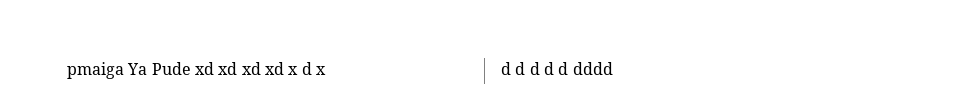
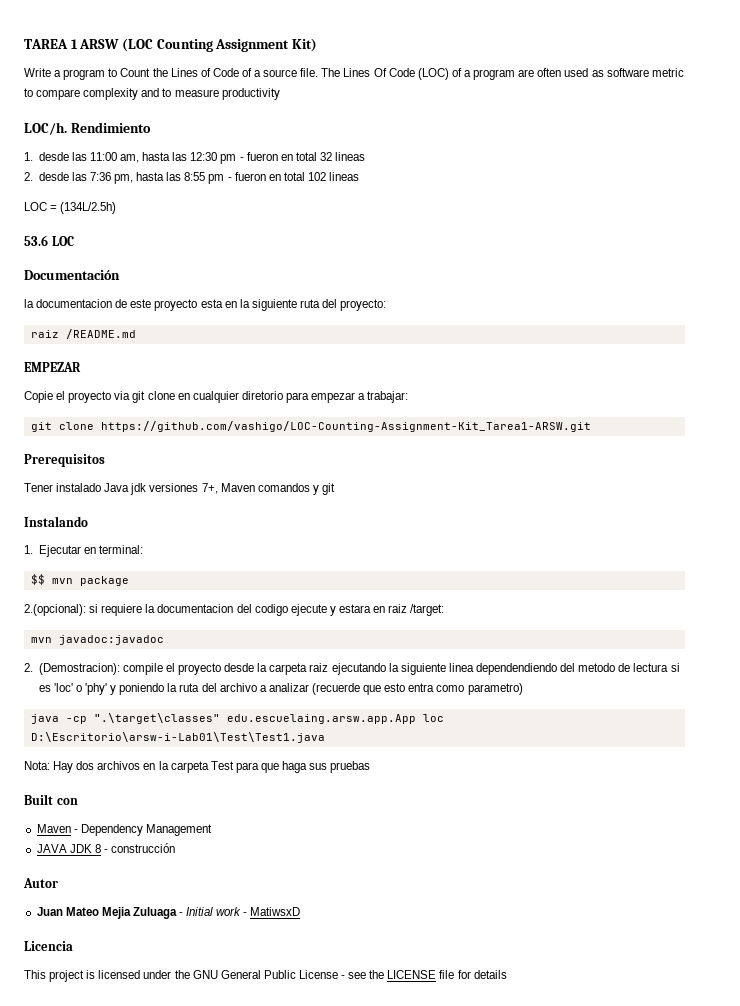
[67,62,326,79] [501,62,613,75] pmaiga Ya Pude xd xd xd xd x d x // d d d d d dddd -> [24,38,317,52] [24,68,684,80] [24,88,280,100] [24,122,151,135] [24,152,366,164] [24,172,360,184] [24,202,117,214] [24,235,74,246] [24,270,120,280] [24,299,387,311] [30,329,136,339] [24,362,81,372] [24,391,409,403] [30,421,591,432] [24,454,105,467] [24,483,335,495] [24,516,88,527] [24,545,143,557] [30,574,129,586] [24,604,445,616] [30,635,164,645] [24,663,680,675] [38,683,523,695] [30,713,444,724] [30,732,325,743] [24,761,371,773] [24,794,78,805] [36,824,212,836] [36,843,176,853] [23,878,58,888] [36,907,301,919] [24,941,73,951] [24,970,507,982] TAREA 1 ARSW (LOC Counting Assignment Kit) // Write a program to Count the Lines of Code of a source file. The Lines Of Code (LOC) of a program are often used as software metric to compare complexity and to measure productivity // LOC/h. Rendimiento // 1. desde las 11:00 am, hasta las 12:30 pm - fueron en total 32 lineas // 2. desde las 7:36 pm, hasta las 8:55 pm - fueron en total 102 lineas // LOC = (134L/2.5h) // 53.6 LOC // Documentación // la documentacion de este proyecto esta en la siguiente ruta del proyecto: // raiz /README.md // EMPEZAR // Copie el proyecto via git clone en cualquier diretorio para empezar a trabajar: // git clone https://github.com/vashigo/LOC-Counting-Assignment-Kit_Tarea1-ARSW.git // Prerequisitos // Tener instalado Java jdk versiones 7+, Maven comandos y git // Instalando // 1. Ejecutar en terminal: // $$ mvn package // 2.(opcional): si requiere la documentacion del codigo ejecute y estara en raiz /target: // mvn javadoc:javadoc // 2. (Demostracion): compile el proyecto desde la carpeta raiz ejecutando la siguiente linea dependendiendo del metodo de lectura si es 'loc' o 'phy' y poniendo la ruta del archivo a analizar (recuerde que esto entra como parametro) // java -cp ".\target\classes" edu.escuelaing.arsw.app.App loc D:\Escritorio\arsw-i-Lab01\Test\Test1.java // Nota: Hay dos archivos en la carpeta Test para que haga sus pruebas // Built con // Maven - Dependency Management // JAVA JDK 8 - construcción // Autor // Juan Mateo Mejia Zuluaga - Initial work - MatiwsxD // Licencia // This project is licensed under the GNU General Public License - see the LICENSE file for details

